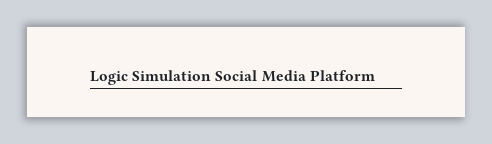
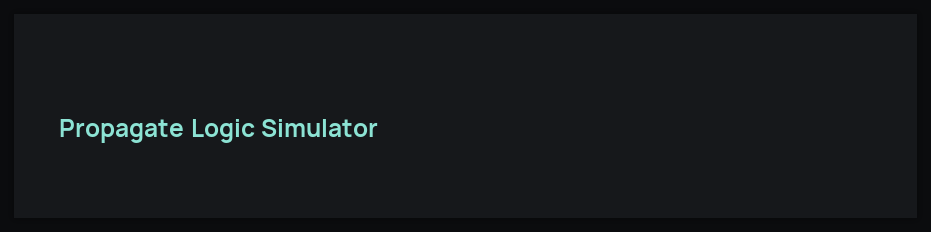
[90,70,375,85] Logic Simulation Social Media Platform -> [59,119,379,143] Propagate Logic Simulator

